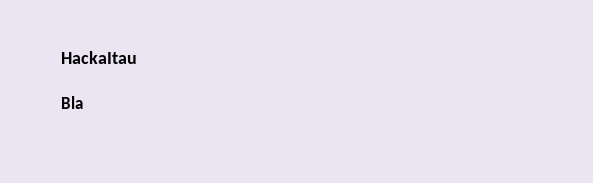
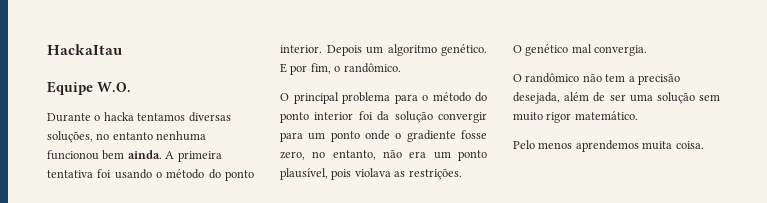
[61,96,83,109] Bla -> [47,81,131,95] [47,112,231,122] [47,131,207,143] [47,150,222,162] [47,169,254,181] [280,44,487,56] [280,63,401,75] [280,92,487,104] [280,111,487,123] [280,130,487,142] [280,149,487,161] [280,168,462,180] [513,44,648,56] [513,73,680,85] [513,92,720,104] [513,111,638,123] [513,140,704,152] Equipe W.O. // Durante o hacka tentamos diversas soluções, no entanto nenhuma funcionou bem ainda. A primeira tentativa foi usando o método do ponto interior. Depois um algoritmo genético. E por fim, o randômico. // O principal problema para o método do ponto interior foi da solução convergir para um ponto onde o gradiente fosse zero, no entanto, não era um ponto plausível, pois violava as restrições. // O genético mal convergia. // O randômico não tem a precisão desejada, além de ser uma solução sem muito rigor matemático. // Pelo menos aprendemos muita coisa.

